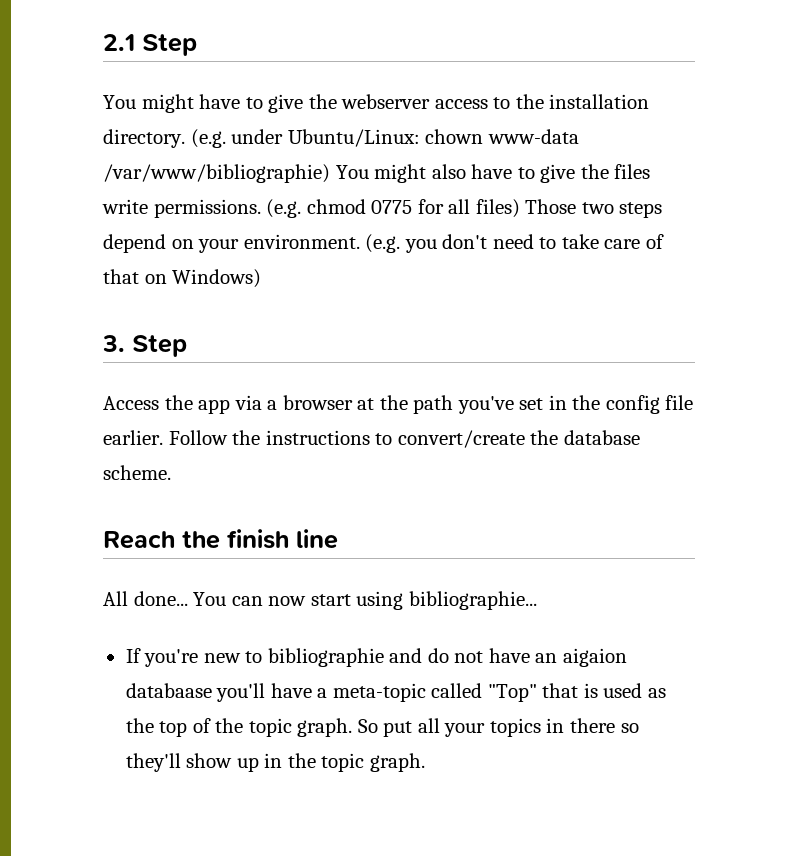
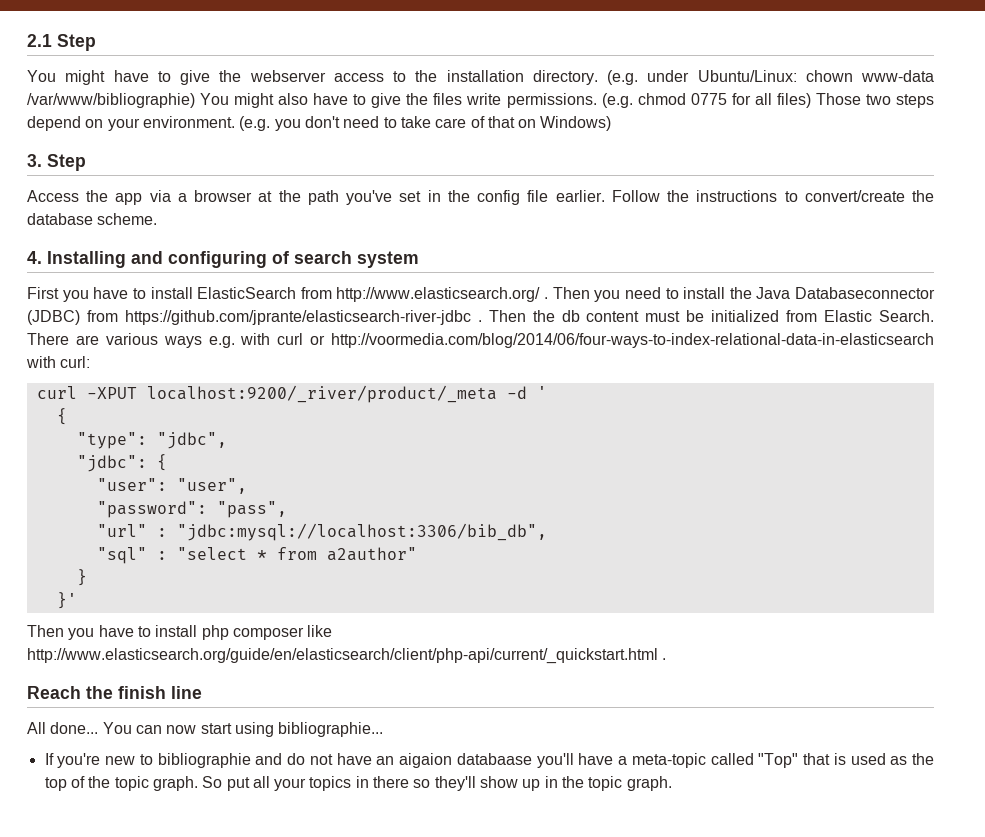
(171, 472) none -> [27,251,419,268] [27,287,935,302] [27,310,934,325] [27,333,934,348] [26,356,91,368] [36,385,547,403] [56,408,67,425] [76,432,227,449] [76,454,167,472] [96,478,247,494] [96,501,287,518] [96,523,547,541] [96,547,417,564] [76,569,87,586] [56,592,77,609] [27,625,333,640] [27,648,667,664] // 4. Installing and configuring of search system // First you have to install ElasticSearch from http://www.elasticsearch.org/ . Then you need to install the Java Databaseconnector (JDBC) from https://github.com/jprante/elasticsearch-river-jdbc . Then the db content must be initialized from Elastic Search. There are various ways e.g. with curl or http://voormedia.com/blog/2014/06/four-ways-to-index-relational-data-in-elasticsearch with curl: // curl -XPUT localhost:9200/_river/product/_meta -d ' // { // "type": "jdbc", // "jdbc": { // "user": "user", // "password": "pass", // "url" : "jdbc:mysql://localhost:3306/bib_db", // "sql" : "select * from a2author" // } // }' // Then you have to install php composer like http://www.elasticsearch.org/guide/en/elasticsearch/client/php-api/current/_quickstart.html .

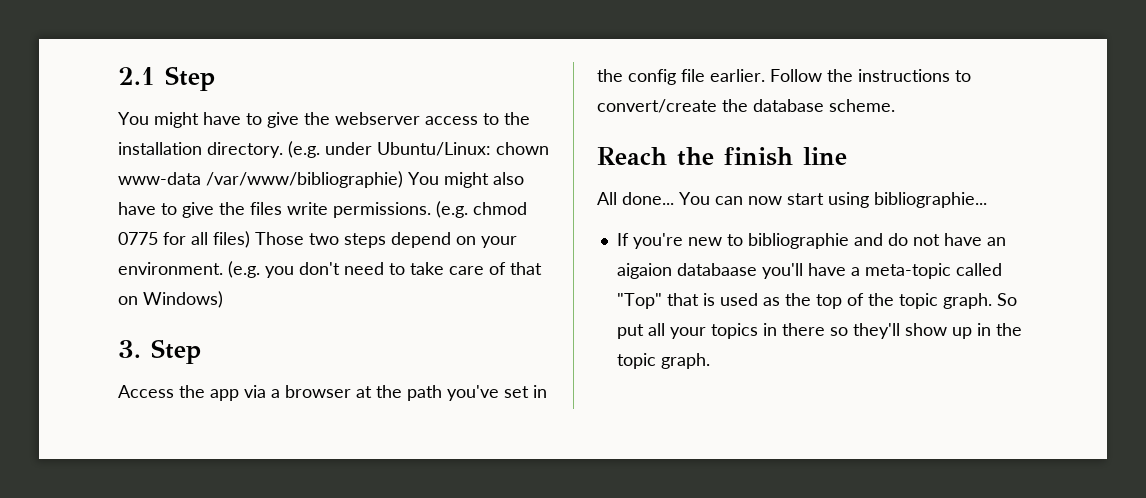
[27,251,419,268] [27,287,935,302] [27,310,934,325] [27,333,934,348] [26,356,91,368] [36,385,547,403] [56,408,67,425] [76,432,227,449] [76,454,167,472] [96,478,247,494] [96,501,287,518] [96,523,547,541] [96,547,417,564] [76,569,87,586] [56,592,77,609] [27,625,333,640] [27,648,667,664] // 4. Installing and configuring of search system // First you have to install ElasticSearch from http://www.elasticsearch.org/ . Then you need to install the Java Databaseconnector (JDBC) from https://github.com/jprante/elasticsearch-river-jdbc . Then the db content must be initialized from Elastic Search. There are various ways e.g. with curl or http://voormedia.com/blog/2014/06/four-ways-to-index-relational-data-in-elasticsearch with curl: // curl -XPUT localhost:9200/_river/product/_meta -d ' // { // "type": "jdbc", // "jdbc": { // "user": "user", // "password": "pass", // "url" : "jdbc:mysql://localhost:3306/bib_db", // "sql" : "select * from a2author" // } // }' // Then you have to install php composer like http://www.elasticsearch.org/guide/en/elasticsearch/client/php-api/current/_quickstart.html . -> (895, 105) none

